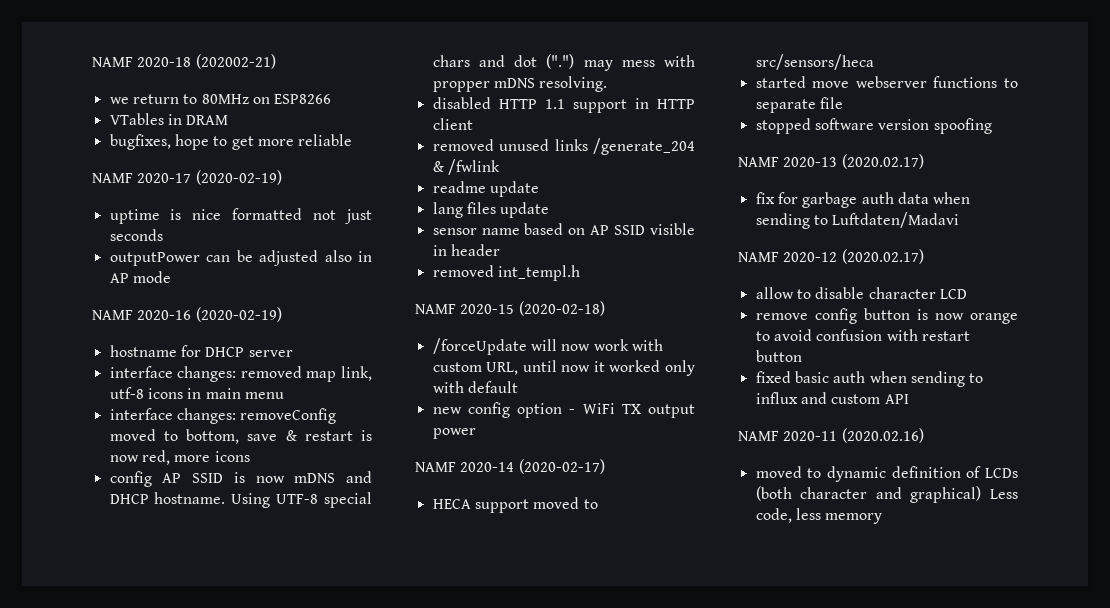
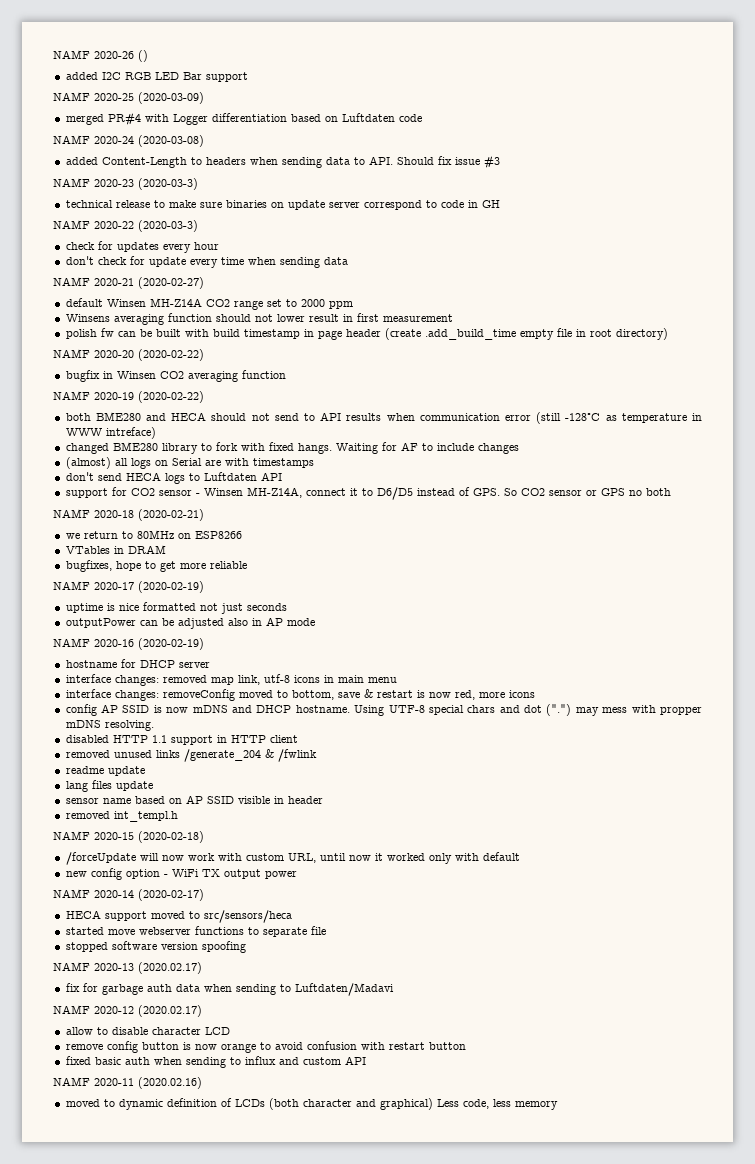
[92,54,276,69] NAMF 2020-18 (202002-21) -> [53,50,148,62] [65,72,248,82] [53,92,204,104] [65,112,422,126] [53,135,204,147] [65,155,500,169] [53,178,198,190] [65,200,500,210] [53,220,198,232] [65,241,219,253] [65,256,348,268] [53,277,204,289] [65,298,353,310] [65,313,453,325] [65,328,668,340] [53,349,204,361] [65,370,286,382] [53,391,204,403] [65,412,703,424] [65,427,156,439] [65,442,519,454] [65,457,314,469] [65,472,282,484] [65,487,671,500] [53,509,204,521] NAMF 2020-26 () // added I2C RGB LED Bar support // NAMF 2020-25 (2020-03-09) // merged PR#4 with Logger differentiation based on Luftdaten code // NAMF 2020-24 (2020-03-08) // added Content-Length to headers when sending data to API. Should fix issue #3 // NAMF 2020-23 (2020-03-3) // technical release to make sure binaries on update server correspond to code in GH // NAMF 2020-22 (2020-03-3) // check for updates every hour // don't check for update every time when sending data // NAMF 2020-21 (2020-02-27) // default Winsen MH-Z14A CO2 range set to 2000 ppm // Winsens averaging function should not lower result in first measurement // polish fw can be built with build timestamp in page header (create .add_build_time empty file in root directory) // NAMF 2020-20 (2020-02-22) // bugfix in Winsen CO2 averaging function // NAMF 2020-19 (2020-02-22) // both BME280 and HECA should not send to API results when communication error (still -128°C as temperature in WWW intreface) // changed BME280 library to fork with fixed hangs. Waiting for AF to include changes // (almost) all logs on Serial are with timestamps // don't send HECA logs to Luftdaten API // support for CO2 sensor - Winsen MH-Z14A, connect it to D6/D5 instead of GPS. So CO2 sensor or GPS no both // NAMF 2020-18 (2020-02-21)

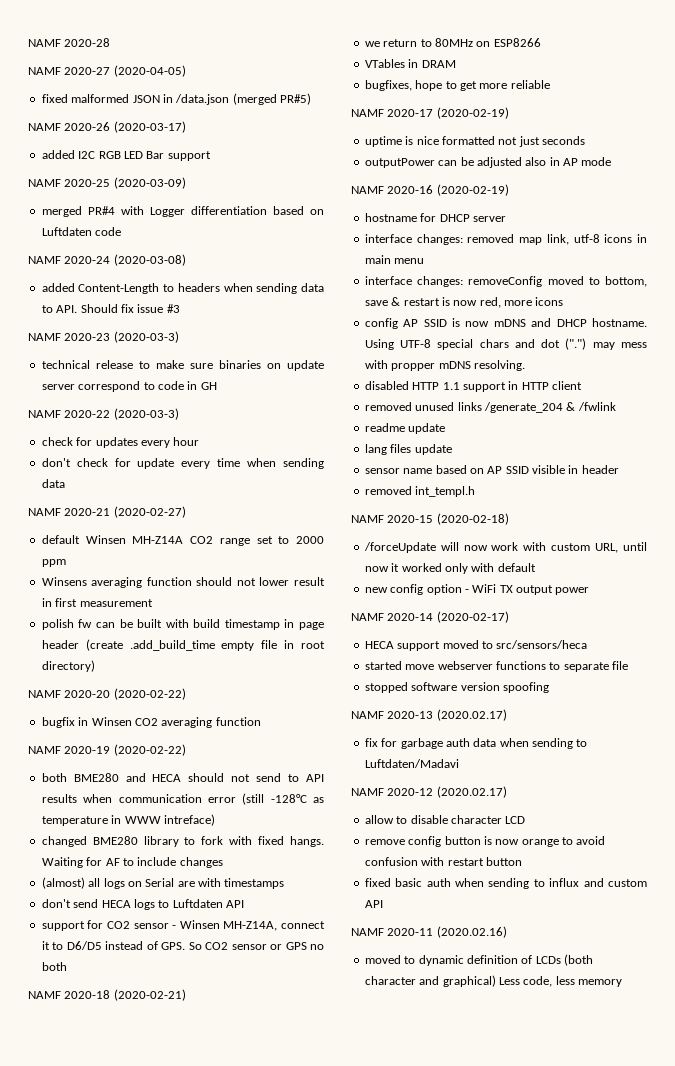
[53,50,148,62] NAMF 2020-26 () -> [28,38,111,47] [28,65,186,77] [41,93,311,105] [28,121,186,133] NAMF 2020-28 // NAMF 2020-27 (2020-04-05) // fixed malformed JSON in /data.json (merged PR#5) // NAMF 2020-26 (2020-03-17)

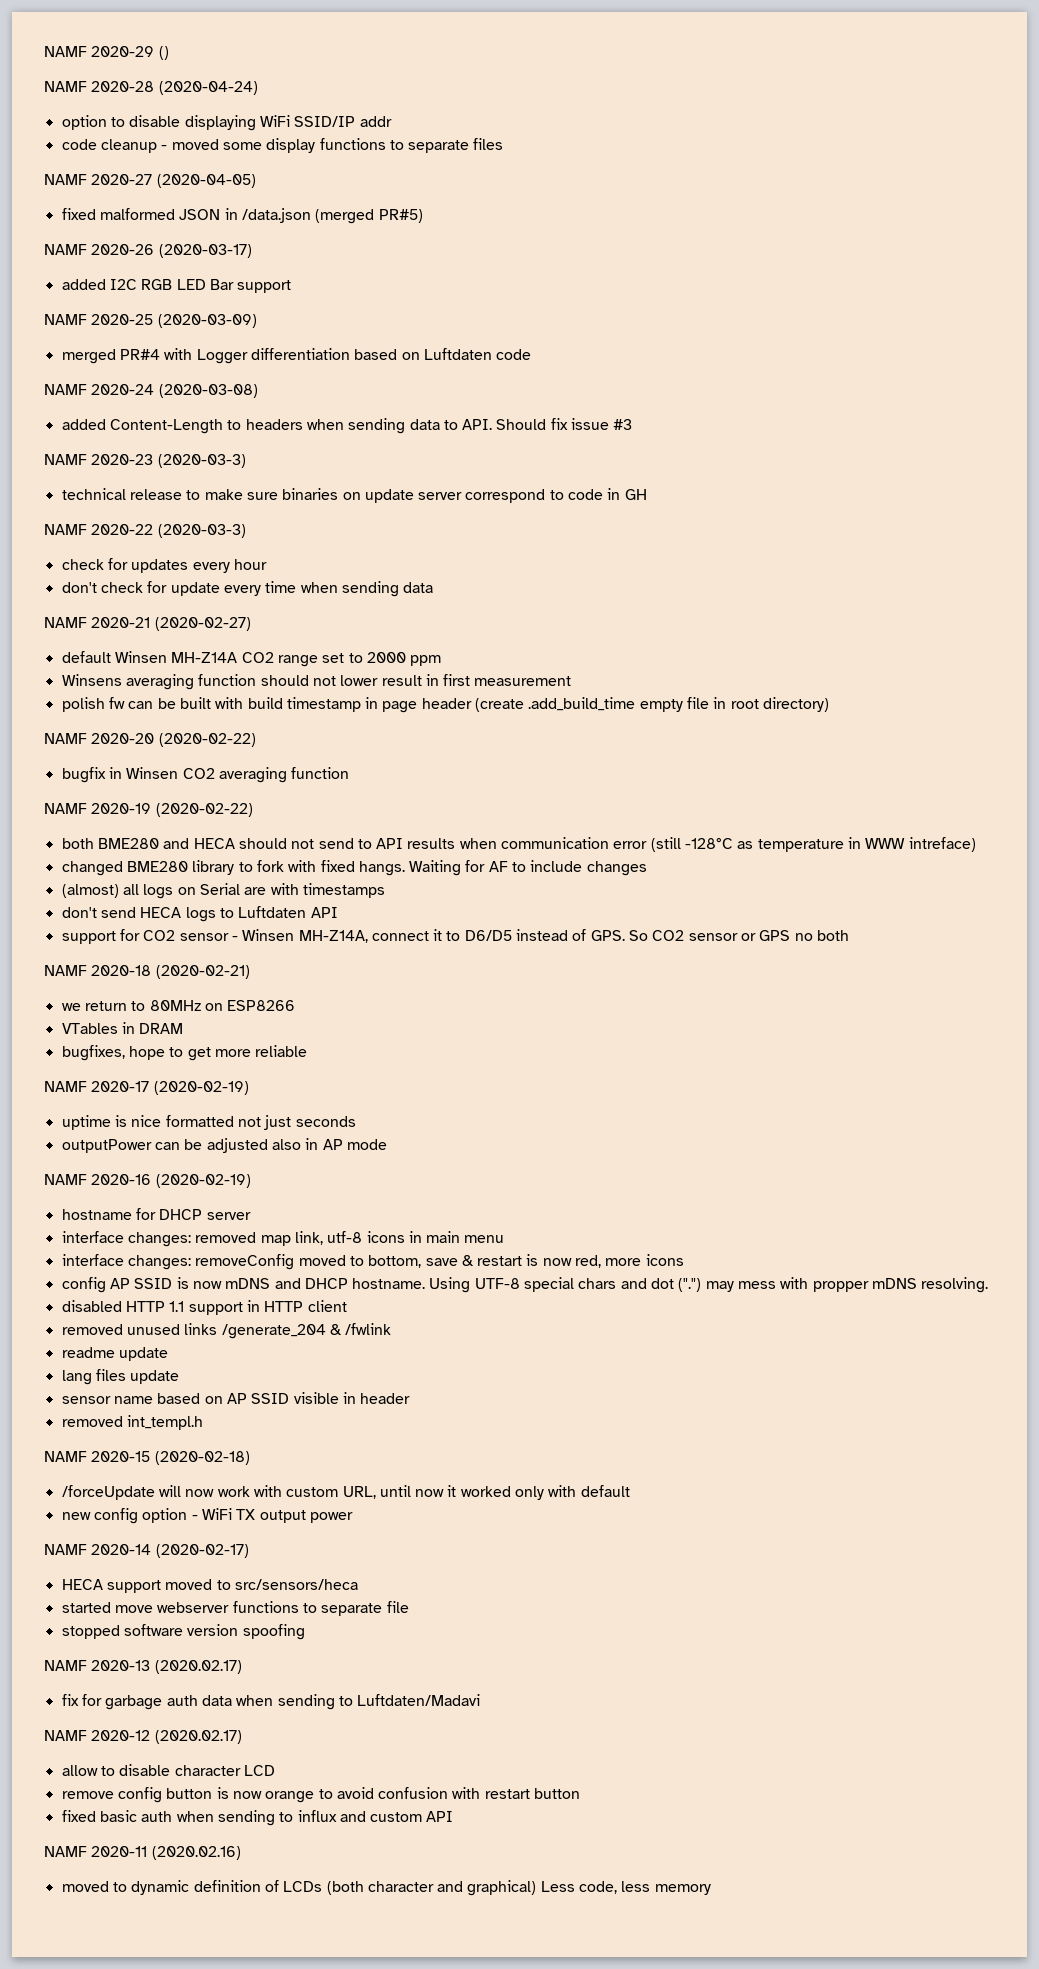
[28,38,111,47] NAMF 2020-28 -> [44,46,169,60] [44,81,258,95] [61,115,392,131] [61,138,504,153] NAMF 2020-29 () // NAMF 2020-28 (2020-04-24) // option to disable displaying WiFi SSID/IP addr // code cleanup - moved some display functions to separate files

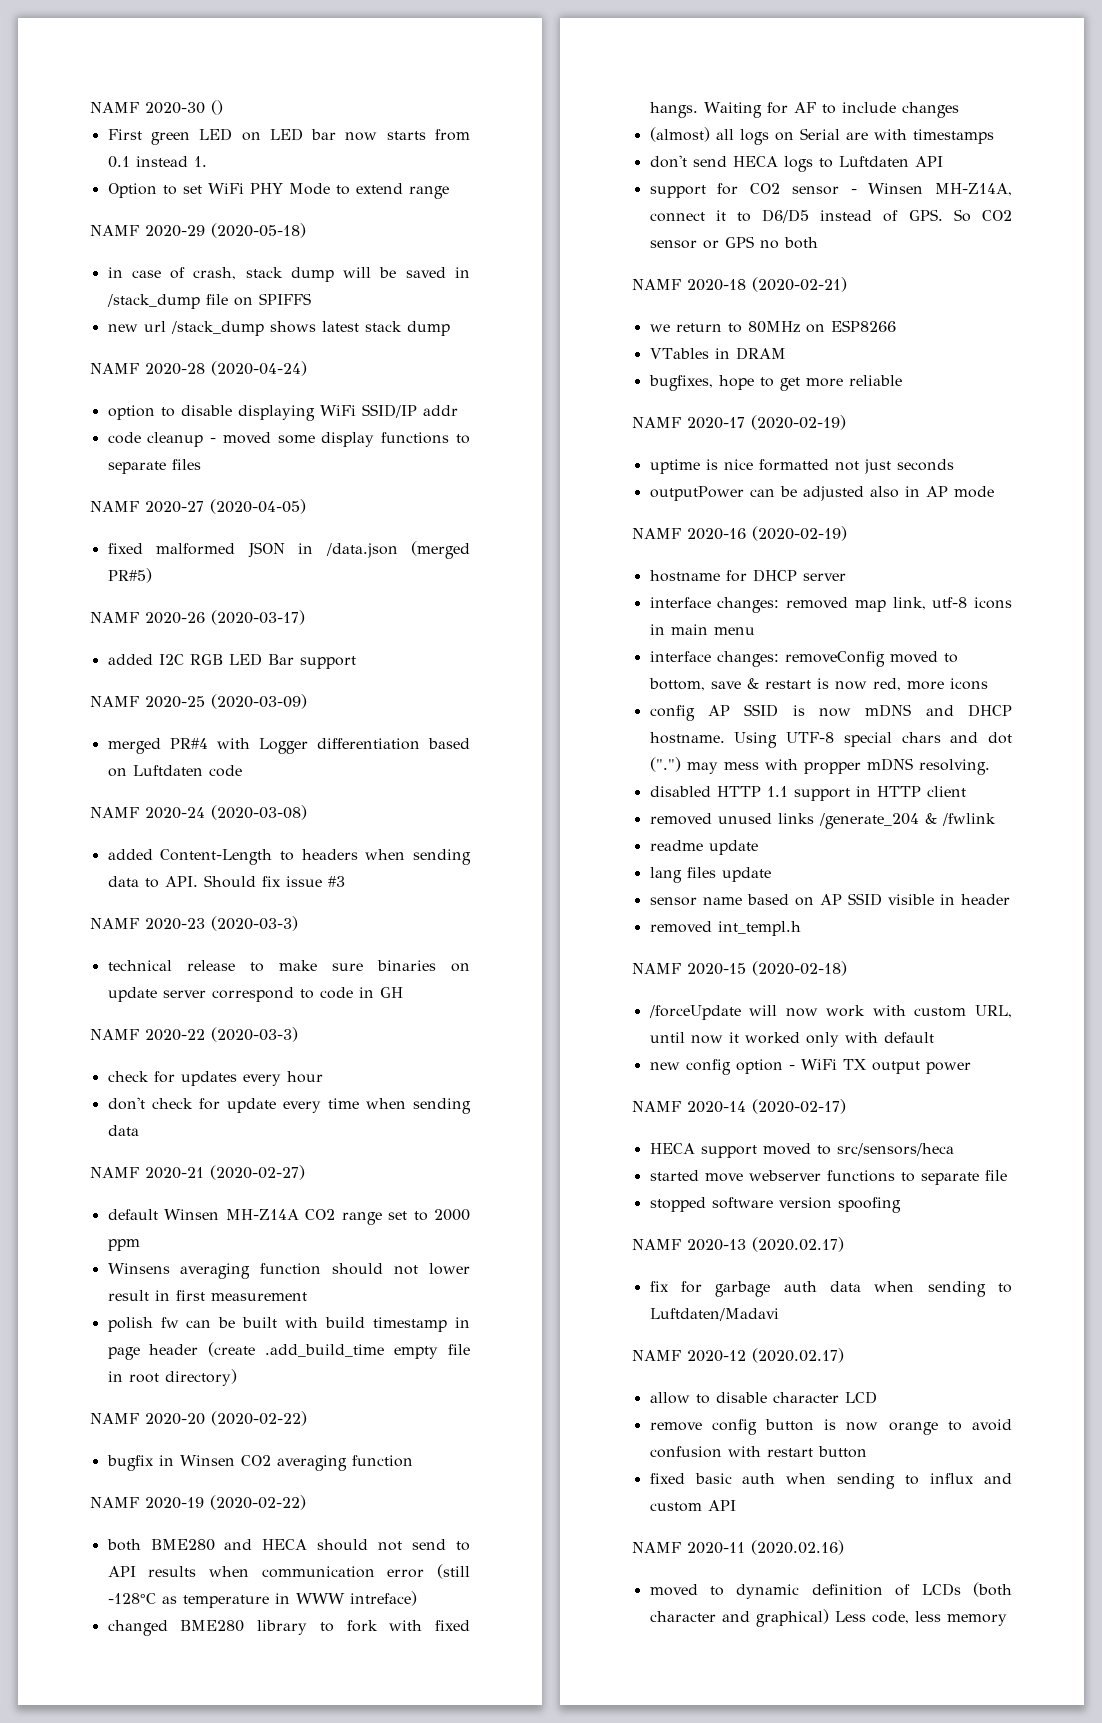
[44,46,169,60] NAMF 2020-29 () -> [90,100,223,115] [107,128,471,145] [107,156,207,168] [107,183,449,199] [90,223,306,238] [107,267,470,282] [106,293,311,309] [107,321,450,336] NAMF 2020-30 () // First green LED on LED bar now starts from 0.1 instead 1. // Option to set WiFi PHY Mode to extend range // NAMF 2020-29 (2020-05-18) // in case of crash, stack dump will be saved in /stack_dump file on SPIFFS // new url /stack_dump shows latest stack dump

